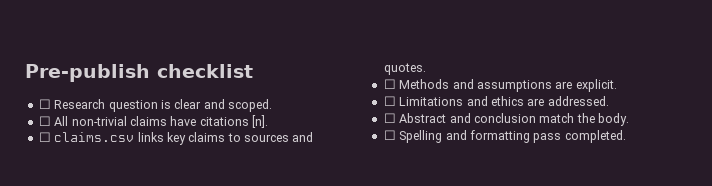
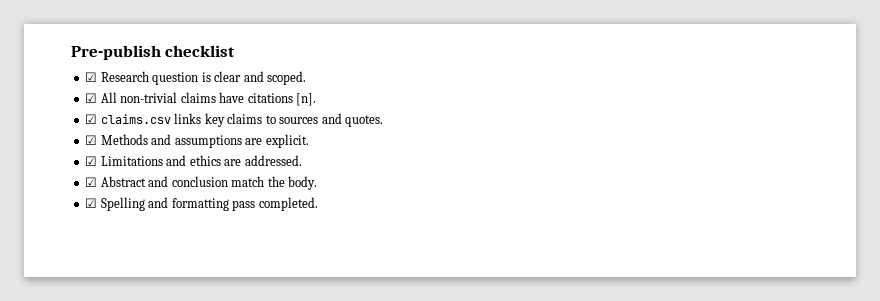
[38,99,51,109] ☐ -> [85,72,98,82] ☑
[38,116,51,126] ☐ -> [85,93,98,103] ☑
[38,132,51,142] ☐ -> [85,114,98,124] ☑
[383,79,396,89] ☐ -> [85,135,98,145] ☑
[383,96,396,106] ☐ -> [85,156,98,166] ☑
[383,113,396,123] ☐ -> [85,177,98,187] ☑
[383,130,396,140] ☐ -> [85,198,98,208] ☑

